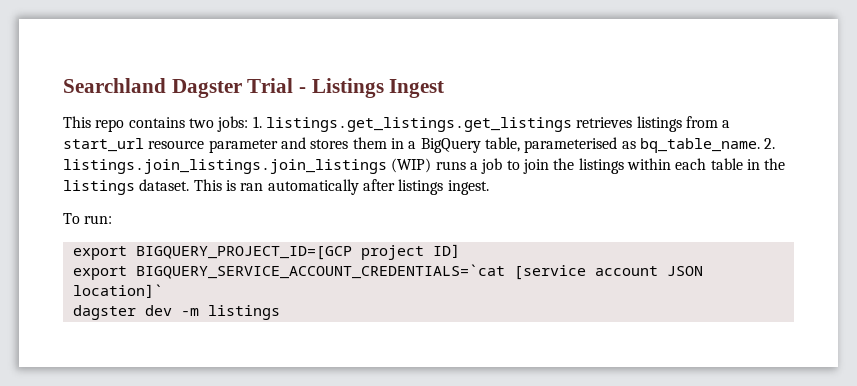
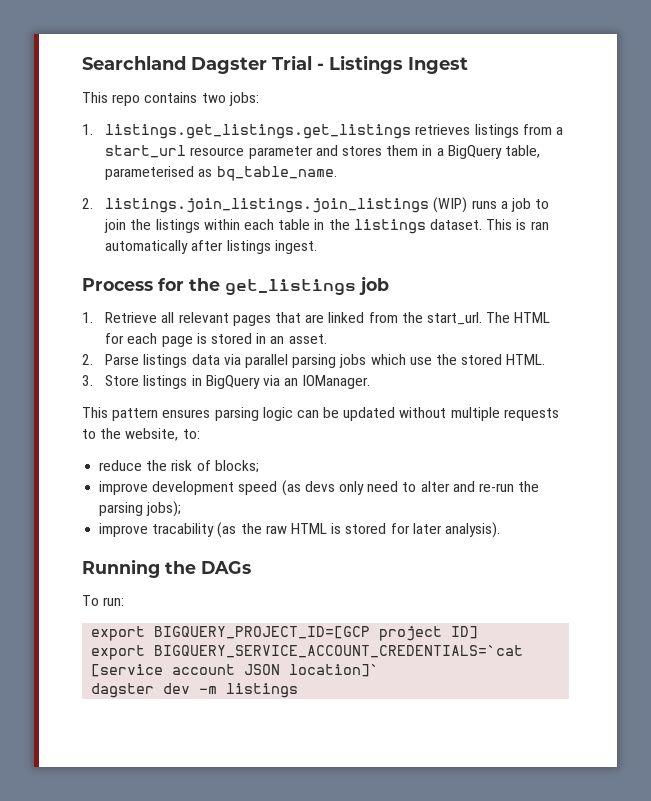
(249, 124) none -> (259, 99) //
(760, 145) none -> (337, 173) //
(489, 187) none -> [82,276,389,295] [82,312,551,326] [105,333,327,347] [82,354,546,368] [82,375,371,389] [82,407,559,421] [82,428,200,441] [99,460,259,473] [99,480,540,496] [99,501,182,517] [99,522,500,538] [82,559,251,578] // Process for the get_listings job // 1. Retrieve all relevant pages that are linked from the start_url. The HTML for each page is stored in an asset. // 2. Parse listings data via parallel parsing jobs which use the stored HTML. // 3. Store listings in BigQuery via an IOManager. // This pattern ensures parsing logic can be updated without multiple requests to the website, to: // reduce the risk of blocks; // improve development speed (as devs only need to alter and re-run the parsing jobs); // improve tracability (as the raw HTML is stored for later analysis). // Running the DAGs

